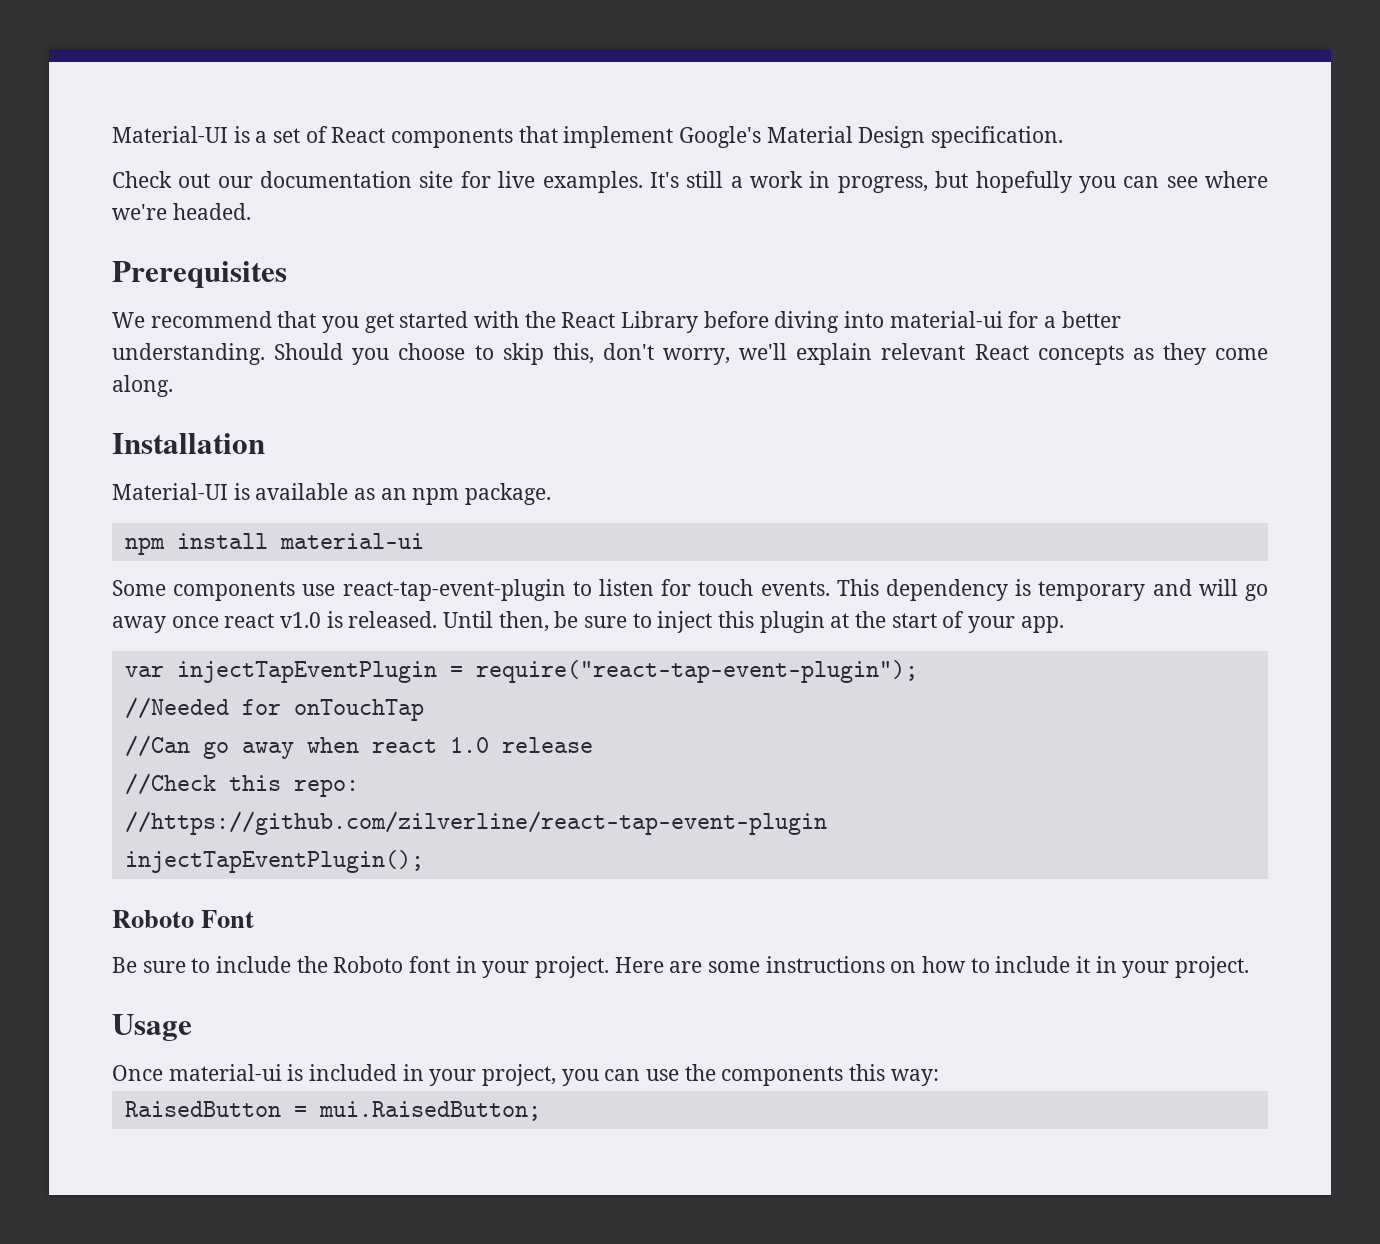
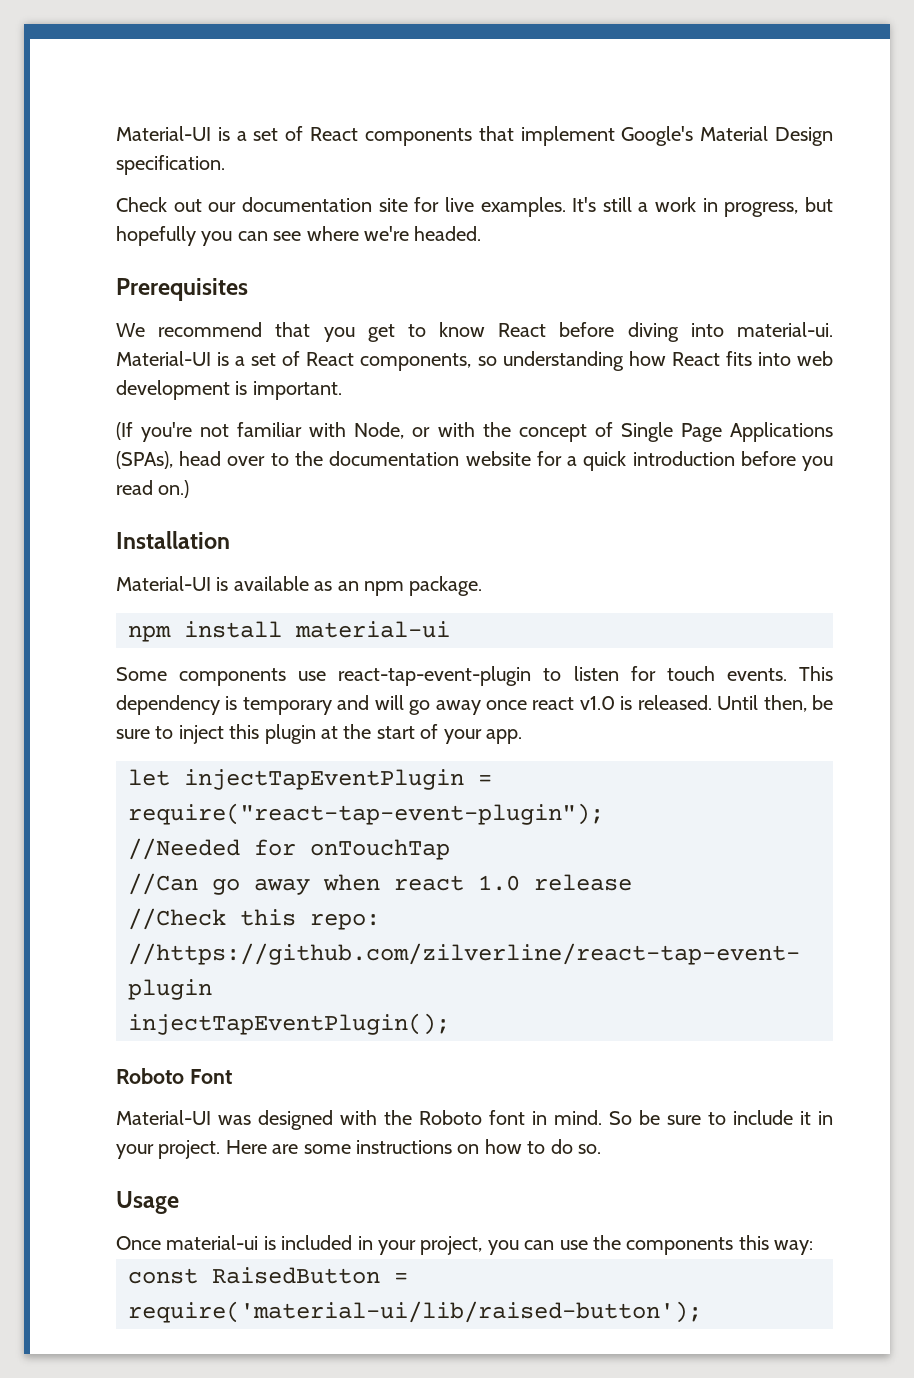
[399,311,1121,333] [112,343,1268,365] [112,375,173,397] started with the React Library before diving into material-ui for a better understanding. Should you choose to skip this, don't worry, we'll explain relevant React concepts as they come along. -> [407,322,833,342] [116,351,834,371] [116,380,342,400] [116,422,834,442] [116,451,834,471] [116,480,190,498] to know React before diving into material-ui. Material-UI is a set of React components, so understanding how React fits into web development is important. // (If you're not familiar with Node, or with the concept of Single Page Applications (SPAs), head over to the documentation website for a quick introduction before you read on.)
[124,666,164,677] var -> [128,769,170,786] let
[112,956,451,973] Be sure to include the Roboto font -> [116,1110,811,1130] Material-UI was designed with the Roboto font in mind. So be sure to include it
[995,956,1250,978] include it in your project. -> [550,1139,601,1154] do so.
(939, 1077) none -> [128,1268,198,1284] const
[318,1101,541,1121] mui.RaisedButton; -> [128,1301,702,1323] require('material-ui/lib/raised-button');

